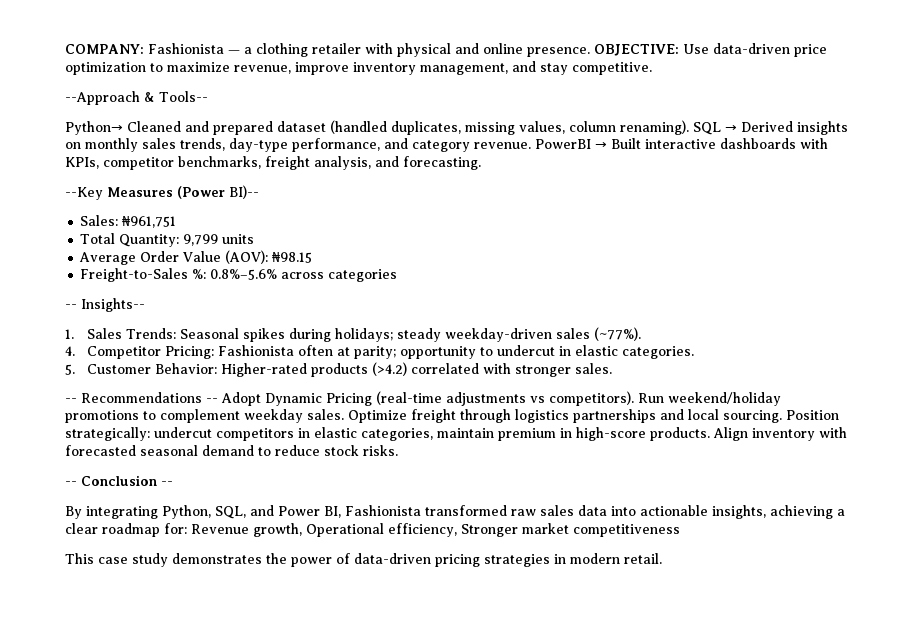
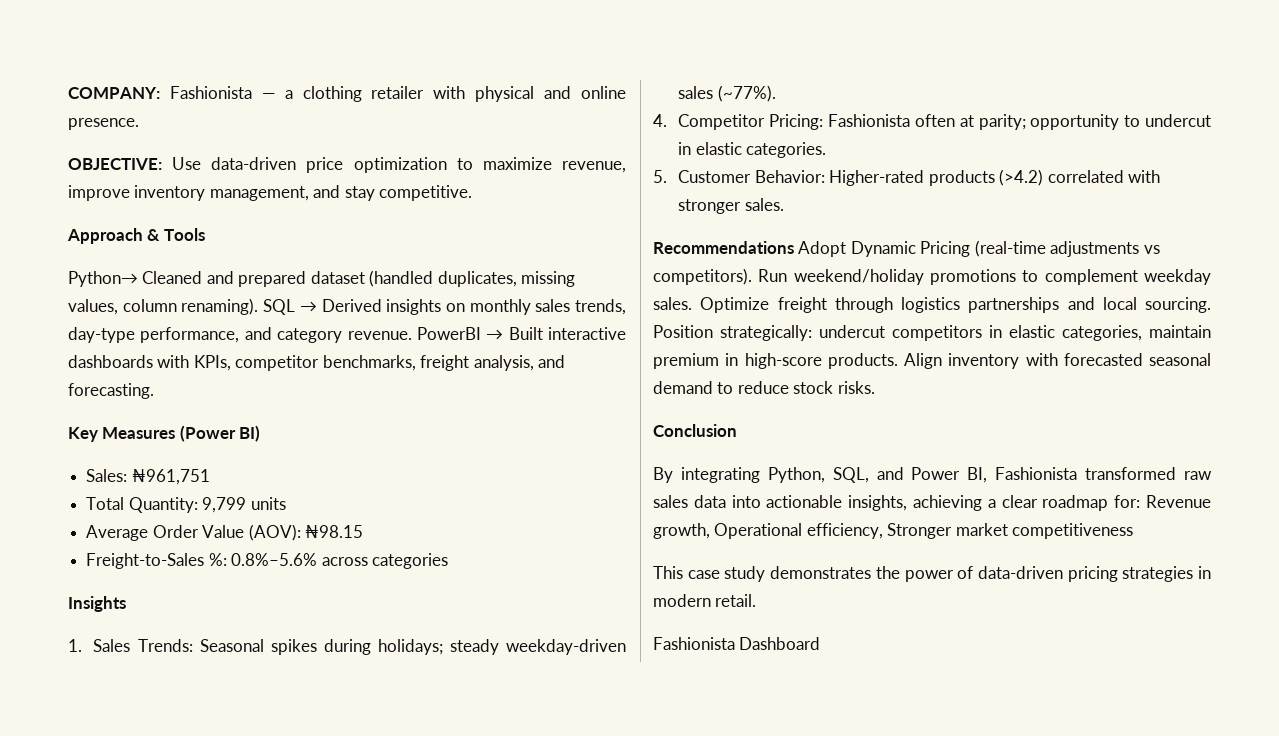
(590, 52) none -> (139, 124) //
[65,91,208,105] --Approach & Tools-- -> [67,228,205,244] Approach & Tools
[65,187,103,200] --Key -> [68,427,98,442] Key
[229,185,259,199] BI)-- -> [239,425,261,442] BI)
[65,298,145,312] -- Insights-- -> [68,596,126,612] Insights
[65,392,218,403] -- Recommendations -- -> [653,241,794,254] Recommendations
[65,481,77,486] -- -> (875, 387) none
[161,481,173,486] -- -> (737, 430) none
(662, 558) none -> [653,637,821,650] // Fashionista Dashboard

